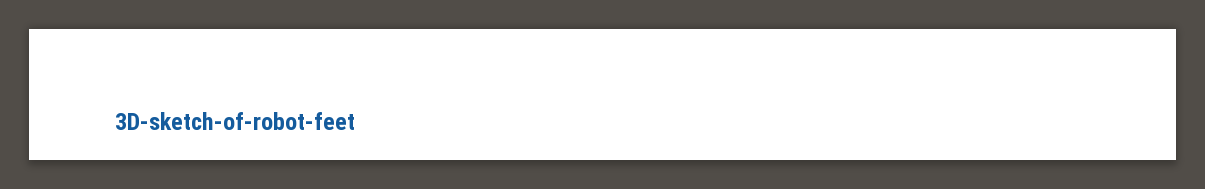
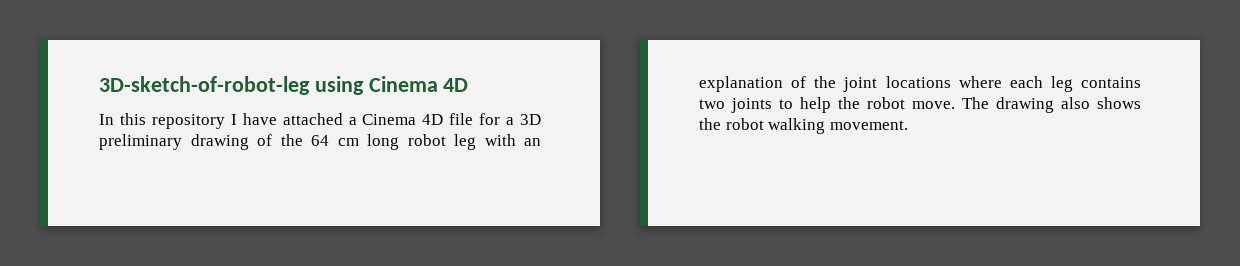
[115,112,355,130] 3D-sketch-of-robot-feet -> [99,76,469,95] [99,113,542,129] [99,134,541,150] [699,76,1141,92] [699,97,1141,113] [699,118,908,134] 3D-sketch-of-robot-leg using Cinema 4D // In this repository I have attached a Cinema 4D file for a 3D preliminary drawing of the 64 cm long robot leg with an explanation of the joint locations where each leg contains two joints to help the robot move. The drawing also shows the robot walking movement.

